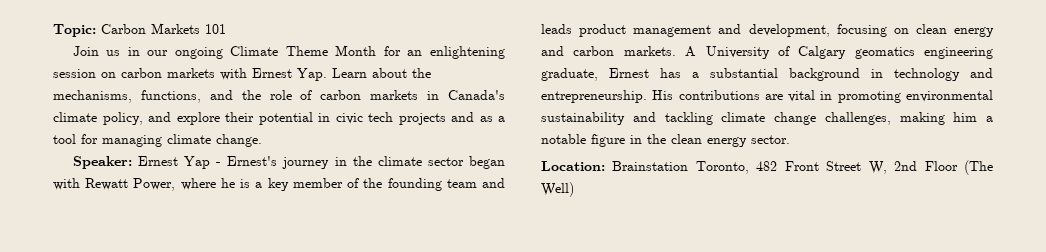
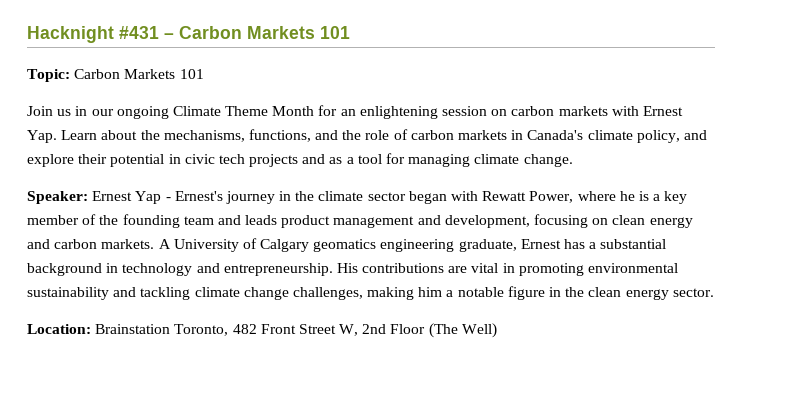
(53, 30) none -> [27,26,350,43] Hacknight #431 – Carbon Markets 101 //

